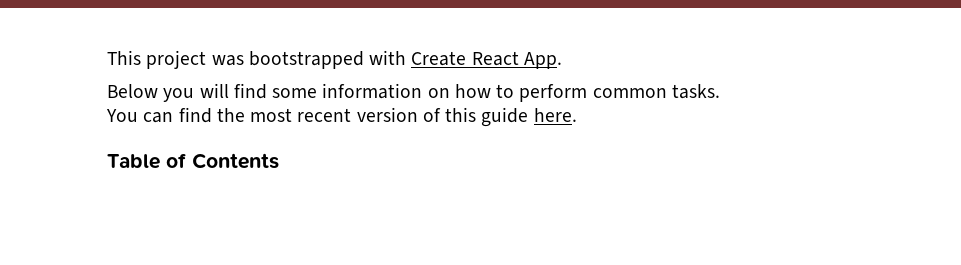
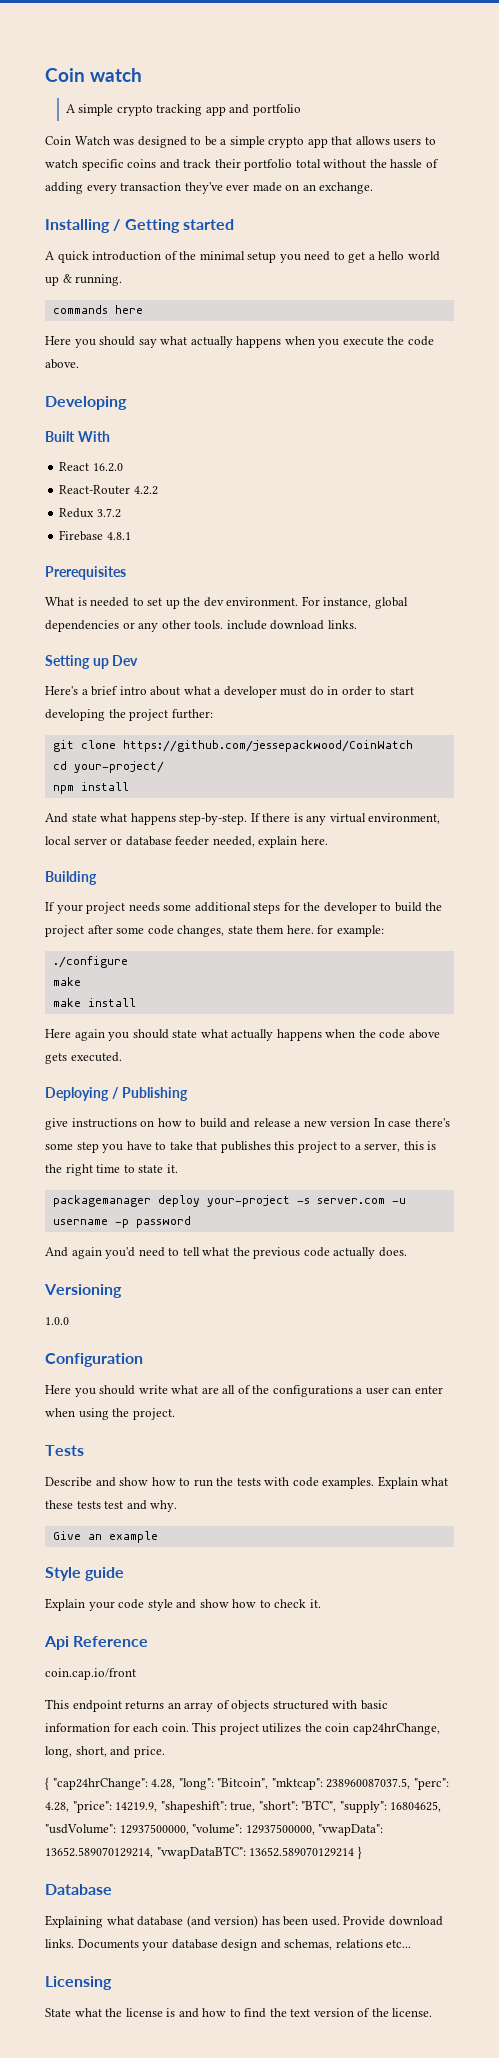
[107,50,562,69] [107,83,720,102] [106,107,577,127] [107,153,279,169] This project was bootstrapped with Create React App. // Below you will find some information on how to perform common tasks. // You can find the most recent version of this guide here. // Table of Contents -> [45,68,142,82] [65,104,301,116] [45,136,436,148] [45,159,439,171] [45,182,374,194] [45,219,234,233] [45,251,440,263] [45,274,123,286] [52,305,143,314] [45,336,434,348] [45,359,79,369] [45,396,127,410] [45,431,110,442] [59,462,123,472] [59,485,158,495] [59,508,121,518] [59,530,131,541] [45,566,126,580] [45,596,408,609] [45,620,357,632] [45,655,139,669] [45,686,414,698] [45,709,213,721] [52,740,413,752] [52,761,164,773] [52,782,129,794] [45,813,441,825] [45,836,328,848] [45,871,97,885] [45,902,443,914] [45,925,384,937] [52,956,128,968] [52,977,81,986] [52,998,136,1007] [45,1029,440,1041] [45,1052,122,1064] [45,1087,189,1101] [45,1118,450,1130] [45,1141,437,1153] [45,1164,178,1176] [52,1195,406,1207] [52,1216,191,1228] [45,1247,407,1259] [44,1284,122,1298] [45,1317,69,1325] [45,1353,143,1367] [45,1385,443,1397] [45,1408,175,1420] [45,1445,84,1456] [45,1476,449,1489] [45,1500,178,1512] [52,1531,158,1543] [45,1567,125,1581] [45,1598,321,1611] [44,1636,149,1650] [45,1668,136,1680] [45,1699,388,1712] [45,1722,440,1735] [45,1746,165,1758] [45,1777,449,1790] [45,1800,442,1813] [45,1824,384,1836] [45,1846,362,1859] [45,1884,112,1895] [45,1915,443,1928] [45,1939,412,1951] [45,1976,112,1990] [45,2008,433,2018] Coin watch // A simple crypto tracking app and portfolio // Coin Watch was designed to be a simple crypto app that allows users to watch specific coins and track their portfolio total without the hassle of adding every transaction they've ever made on an exchange. // Installing / Getting started // A quick introduction of the minimal setup you need to get a hello world up & running. // commands here // Here you should say what actually happens when you execute the code above. // Developing // Built With // React 16.2.0 // React-Router 4.2.2 // Redux 3.7.2 // Firebase 4.8.1 // Prerequisites // What is needed to set up the dev environment. For instance, global dependencies or any other tools. include download links. // Setting up Dev // Here's a brief intro about what a developer must do in order to start developing the project further: // git clone https://github.com/jessepackwood/CoinWatch // cd your-project/ // npm install // And state what happens step-by-step. If there is any virtual environment, local server or database feeder needed, explain here. // Building // If your project needs some additional steps for the developer to build the project after some code changes, state them here. for example: // ./configure // make // make install // Here again you should state what actually happens when the code above gets executed. // Deploying / Publishing // give instructions on how to build and release a new version In case there's some step you have to take that publishes this project to a server, this is the right time to state it. // packagemanager deploy your-project -s server.com -u username -p password // And again you'd need to tell what the previous code actually does. // Versioning // 1.0.0 // Configuration // Here you should write what are all of the configurations a user can enter when using the project. // Tests // Describe and show how to run the tests with code examples. Explain what these tests test and why. // Give an example // Style guide // Explain your code style and show how to check it. // Api Reference // coin.cap.io/front // This endpoint returns an array of objects structured with basic information for each coin. This project utilizes the coin cap24hrChange, long, short, and price. // { "cap24hrChange": 4.28, "long": "Bitcoin", "mktcap": 238960087037.5, "perc": 4.28, "price": 14219.9, "shapeshift": true, "short": "BTC", "supply": 16804625, "usdVolume": 12937500000, "volume": 12937500000, "vwapData": 13652.589070129214, "vwapDataBTC": 13652.589070129214 } // Database // Explaining what database (and version) has been used. Provide download links. Documents your database design and schemas, relations etc... // Licensing // State what the license is and how to find the text version of the license.

